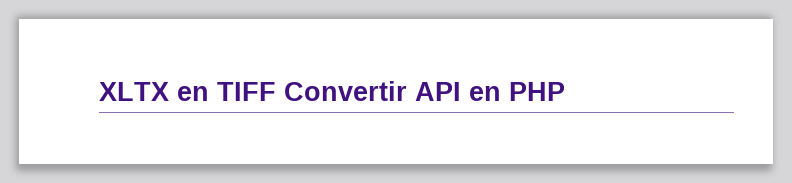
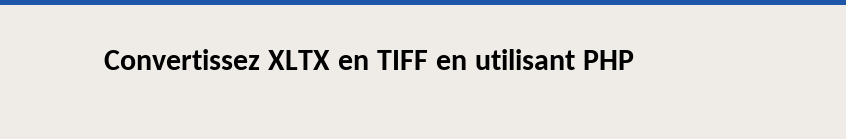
(99, 91) none -> [104,49,260,70] Convertissez
[284,81,501,101] Convertir API en -> [435,49,575,70] en utilisant

